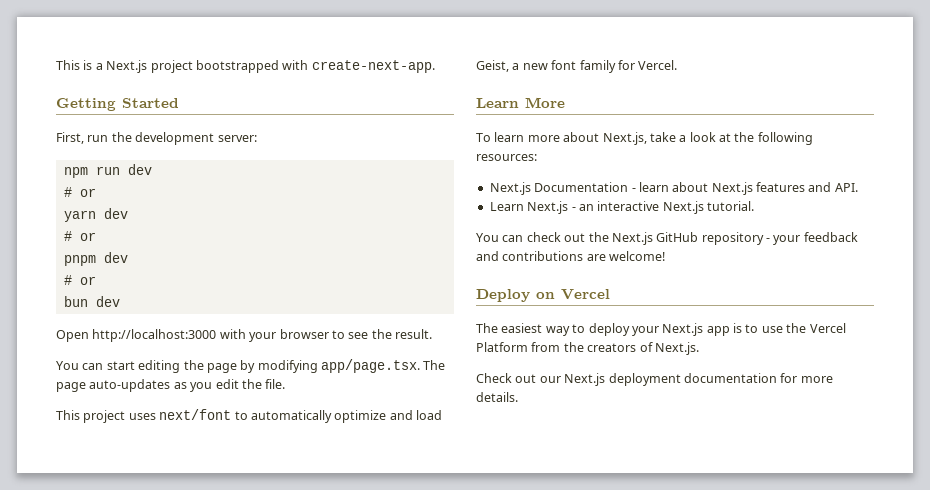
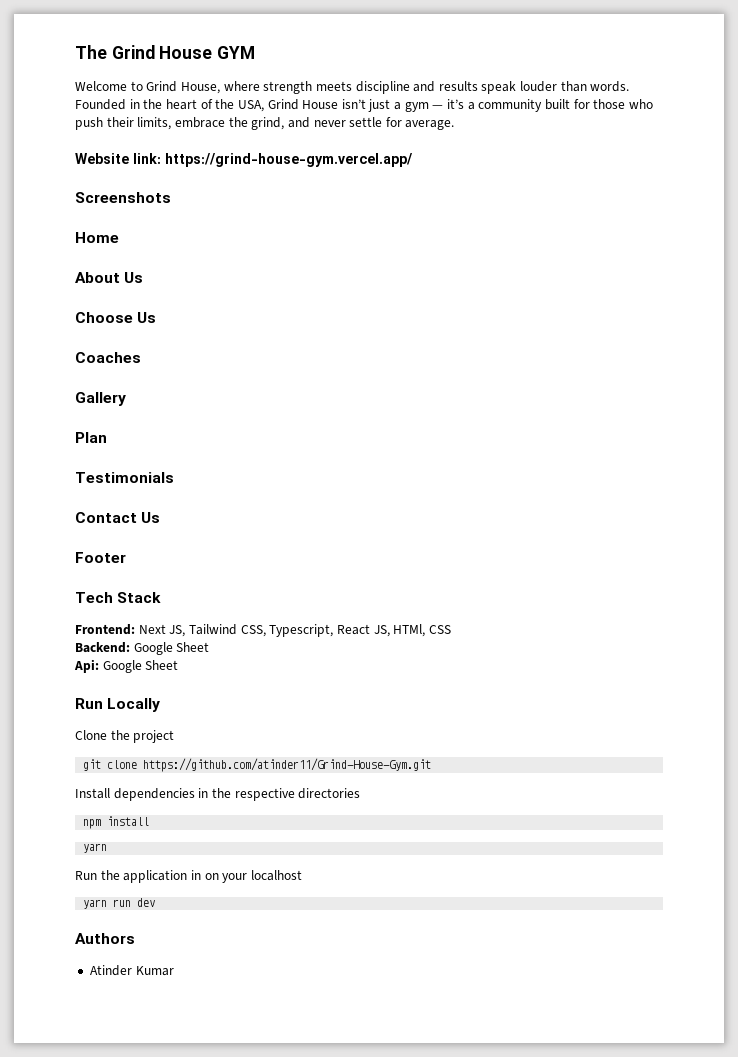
[56,60,435,73] [56,98,179,111] [56,132,257,145] [63,164,152,178] [63,187,96,197] [63,208,128,222] [63,231,96,241] [63,252,128,266] [63,275,96,285] [63,296,120,307] [56,329,432,342] [56,359,446,373] [56,379,286,392] [56,409,442,423] [476,60,678,73] [476,97,565,108] [476,132,813,145] [476,154,537,161] [489,182,858,195] [489,201,754,214] [476,232,858,245] [476,251,666,261] [476,289,610,302] [476,323,846,336] [476,342,699,355] [476,373,833,386] [476,392,518,402] This is a Next.js project bootstrapped with create-next-app. // Getting Started // First, run the development server: // npm run dev // # or // yarn dev // # or // pnpm dev // # or // bun dev // Open http://localhost:3000 with your browser to see the result. // You can start editing the page by modifying app/page.tsx. The page auto-updates as you edit the file. // This project uses next/font to automatically optimize and load Geist, a new font family for Vercel. // Learn More // To learn more about Next.js, take a look at the following resources: // Next.js Documentation - learn about Next.js features and API. // Learn Next.js - an interactive Next.js tutorial. // You can check out the Next.js GitHub repository - your feedback and contributions are welcome! // Deploy on Vercel // The easiest way to deploy your Next.js app is to use the Vercel Platform from the creators of Next.js. // Check out our Next.js deployment documentation for more details. -> [75,45,256,59] [75,81,630,94] [75,99,653,112] [75,117,455,130] [75,153,413,167] [75,192,171,203] [75,232,119,243] [75,272,144,283] [75,312,157,323] [75,352,141,363] [75,392,126,406] [75,432,107,443] [75,472,174,483] [75,512,161,523] [75,552,126,563] [75,592,162,603] [75,624,451,637] [75,642,210,655] [74,659,179,673] [75,698,161,712] [75,730,175,743] [83,758,432,772] [75,788,361,801] [83,816,150,829] [83,843,108,853] [75,870,302,883] [83,898,156,909] [75,933,135,944] [89,965,174,976] The Grind House GYM // Welcome to Grind House, where strength meets discipline and results speak louder than words. Founded in the heart of the USA, Grind House isn’t just a gym — it’s a community built for those who push their limits, embrace the grind, and never settle for average. // Website link: https://grind-house-gym.vercel.app/ // Screenshots // Home // About Us // Choose Us // Coaches // Gallery // Plan // Testimonials // Contact Us // Footer // Tech Stack // Frontend: Next JS, Tailwind CSS, Typescript, React JS, HTMl, CSS // Backend: Google Sheet // Api: Google Sheet // Run Locally // Clone the project // git clone https://github.com/atinder11/Grind-House-Gym.git // Install dependencies in the respective directories // npm install // yarn // Run the application in on your localhost // yarn run dev // Authors // Atinder Kumar

